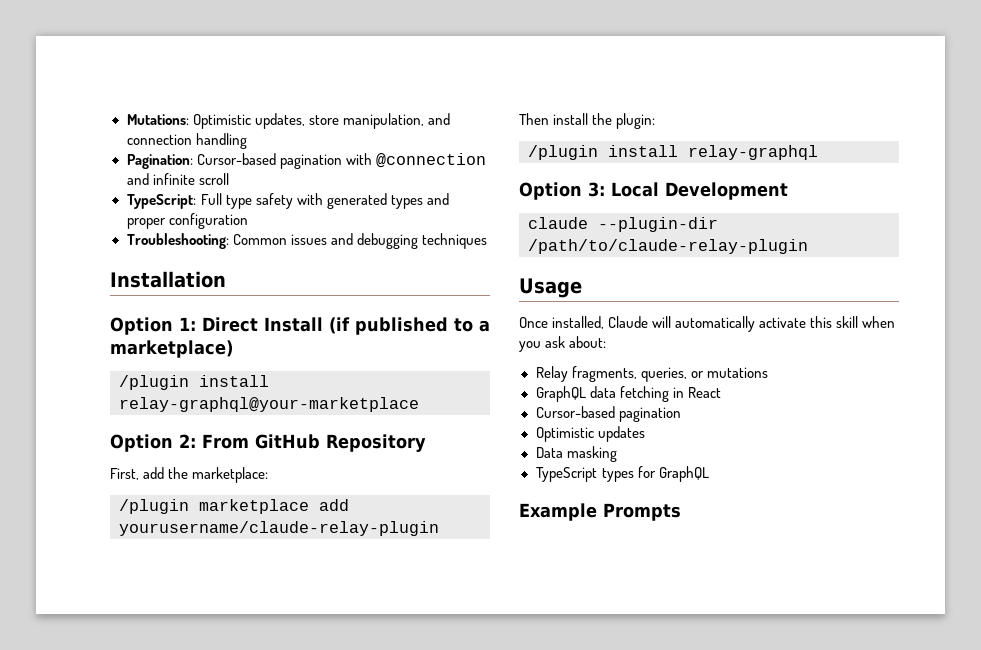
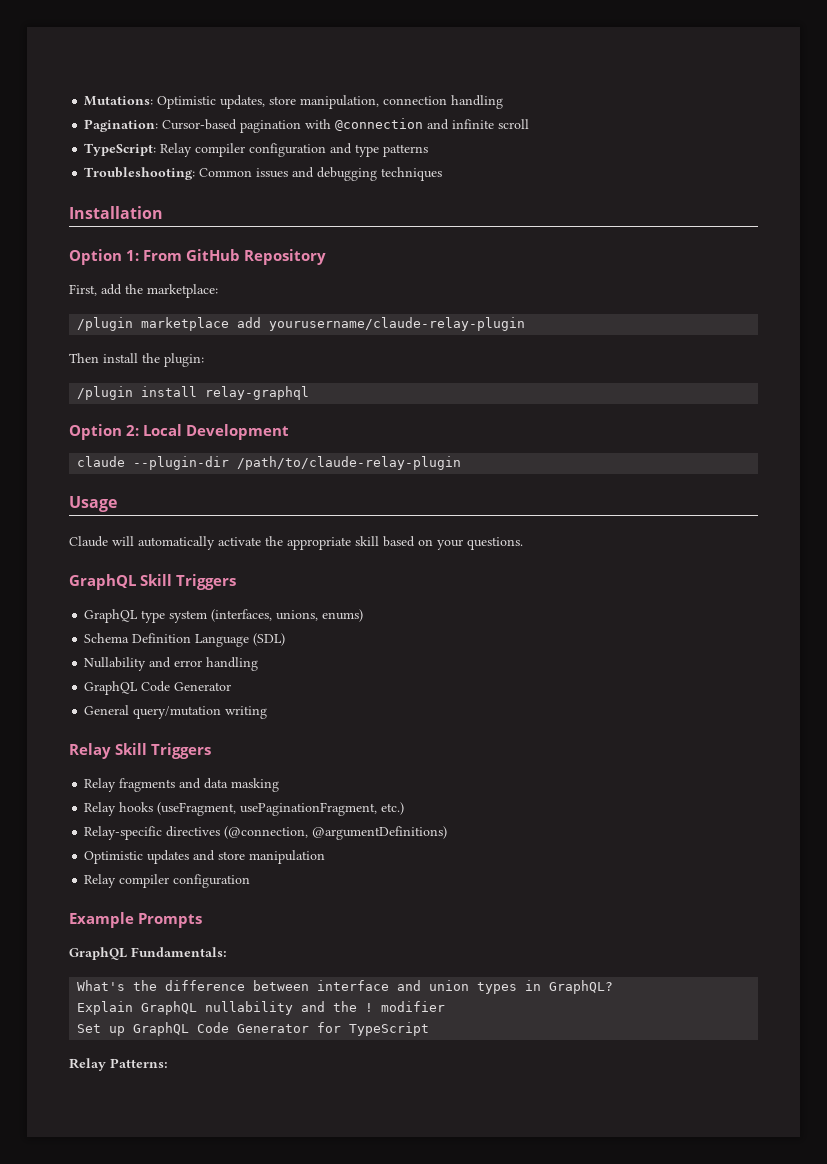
[427,113,450,125] and -> (380, 102) none
[200,193,449,209] [126,213,248,229] Full type safety with generated types and proper configuration -> [160,143,429,157] Relay compiler configuration and type patterns
[202,317,490,335] [110,340,233,358] [119,375,269,390] [119,397,419,412] [110,434,196,452] Direct Install (if published to a marketplace) // /plugin install relay-graphql@your-marketplace // Option 2: -> (139, 255) none
[588,182,605,197] 3: -> [126,425,139,436] 2:
[519,316,605,329] Once installed, -> (117, 504) none
[810,316,896,328] [519,336,607,352] [535,366,768,382] [535,386,721,402] [535,406,681,422] [535,426,645,442] [535,446,617,462] [535,466,709,482] [519,503,681,521] this skill when you ask about: // Relay fragments, queries, or mutations // GraphQL data fetching in React // Cursor-based pagination // Optimistic updates // Data masking // TypeScript types for GraphQL // Example Prompts -> [265,536,523,550] [69,574,236,590] [84,609,364,623] [84,633,286,647] [84,657,259,671] [84,681,232,695] [84,705,268,719] [69,743,211,759] [84,778,280,792] [84,802,405,816] [84,826,448,840] [84,850,326,864] [84,874,251,888] [69,912,202,928] [69,947,227,960] [77,980,614,994] [77,1001,446,1015] [77,1022,430,1036] [69,1058,168,1071] the appropriate skill based on your questions. // GraphQL Skill Triggers // GraphQL type system (interfaces, unions, enums) // Schema Definition Language (SDL) // Nullability and error handling // GraphQL Code Generator // General query/mutation writing // Relay Skill Triggers // Relay fragments and data masking // Relay hooks (useFragment, usePaginationFragment, etc.) // Relay-specific directives (@connection, @argumentDefinitions) // Optimistic updates and store manipulation // Relay compiler configuration // Example Prompts // GraphQL Fundamentals: // What's the difference between interface and union types in GraphQL? // Explain GraphQL nullability and the ! modifier // Set up GraphQL Code Generator for TypeScript // Relay Patterns:

